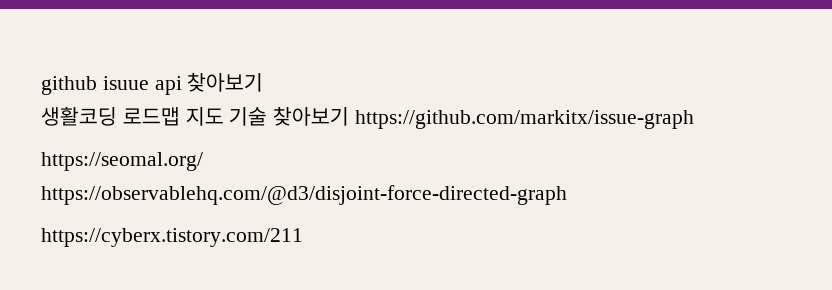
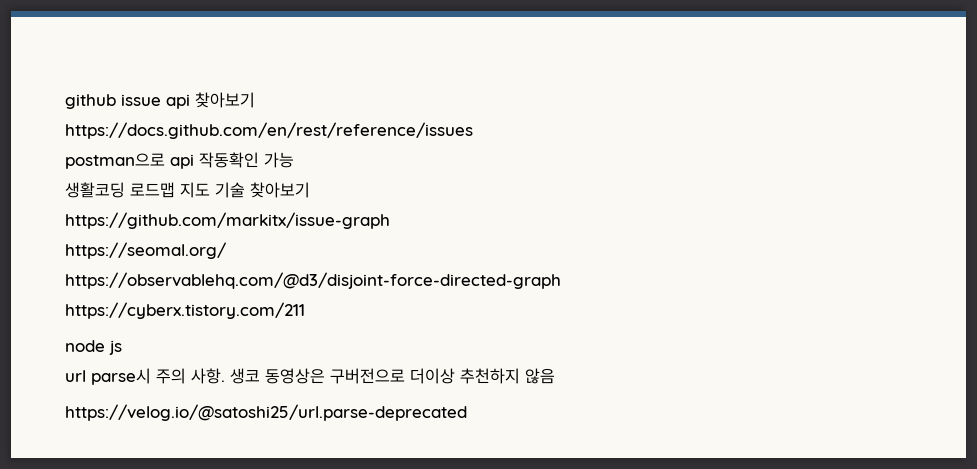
[102,76,149,90] isuue -> [121,94,161,106] issue
(264, 82) none -> [65,122,473,139] [65,152,294,169] // https://docs.github.com/en/rest/reference/issues // postman으로 api 작동확인 가능
(350, 116) none -> (310, 190) //
(303, 237) none -> [65,340,122,355] [65,368,555,385] [65,404,467,421] // node js // url parse시 주의 사항. 생코 동영상은 구버전으로 더이상 추천하지 않음 // https://velog.io/@satoshi25/url.parse-deprecated

